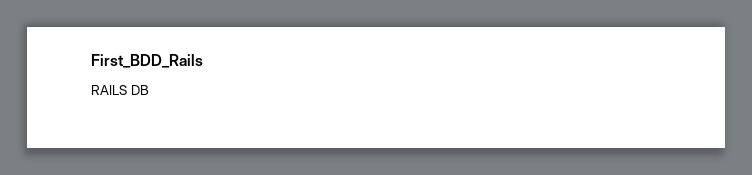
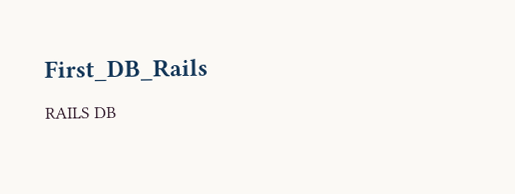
[91,54,203,68] First_BDD_Rails -> [44,58,208,82] First_DB_Rails

